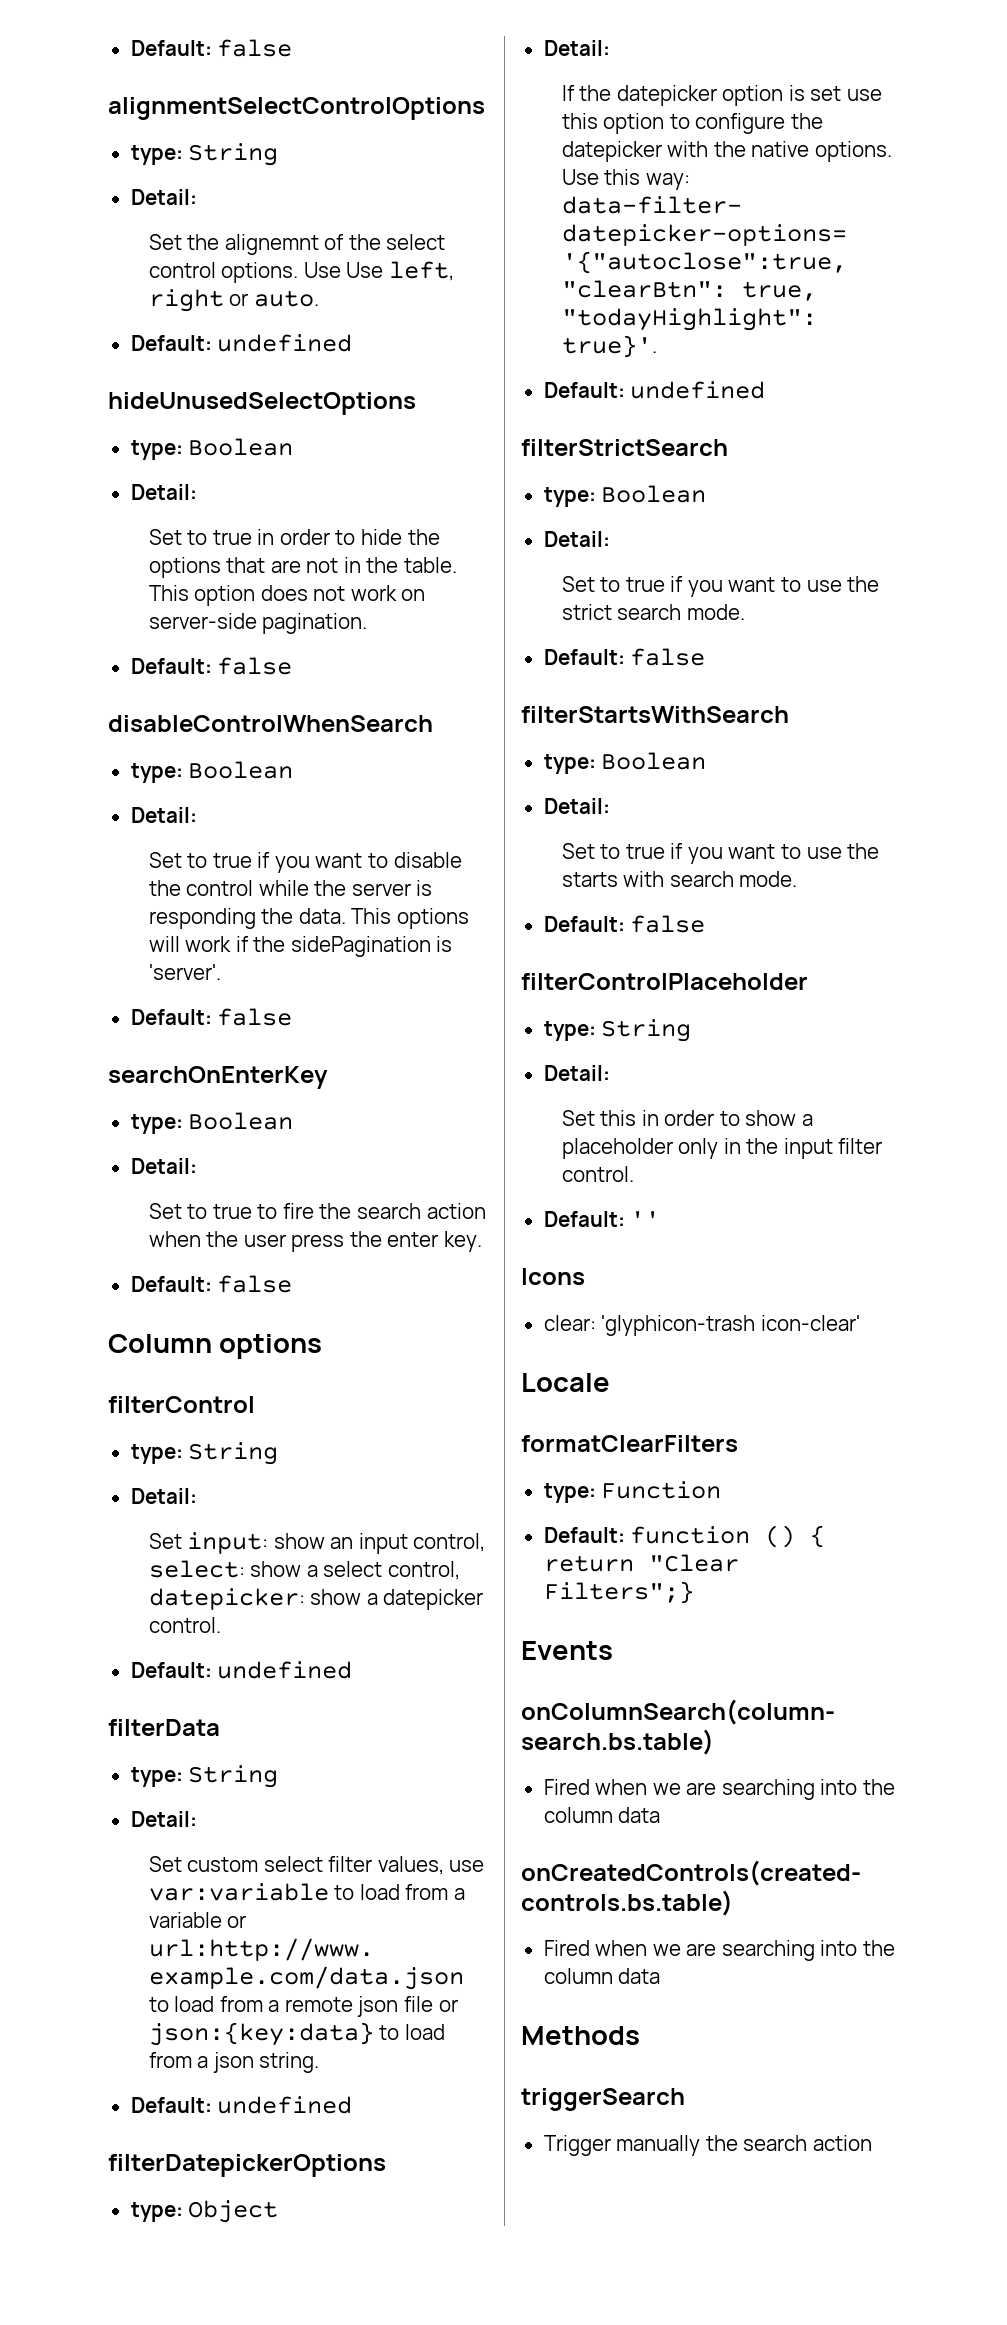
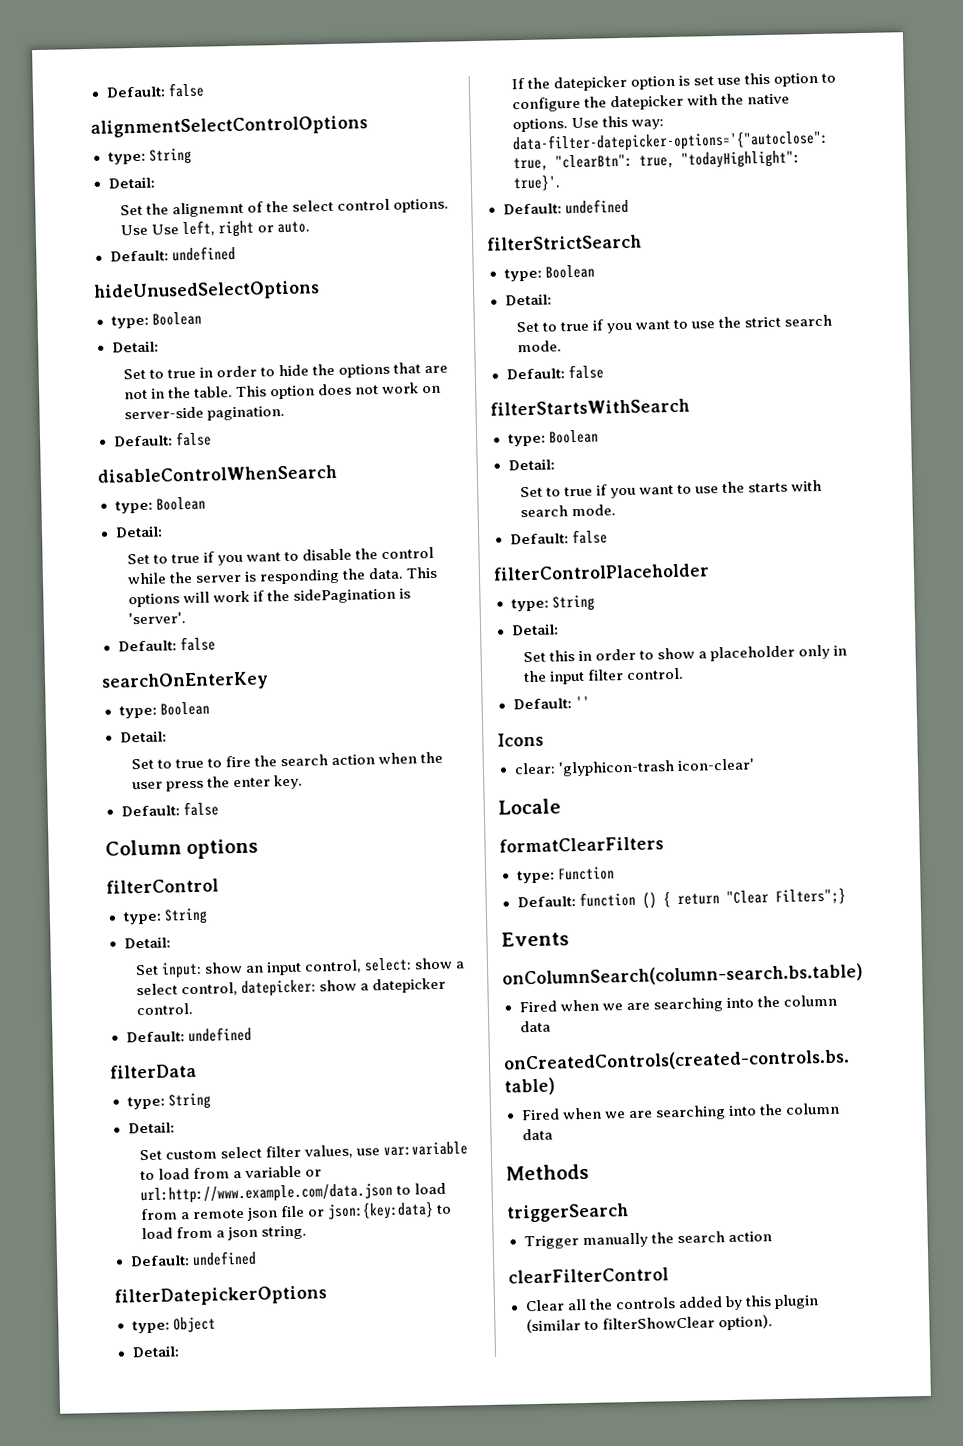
(872, 2143) none -> [508,1267,669,1284] [524,1294,819,1312] [525,1314,773,1334] // clearFilterControl // Clear all the controls added by this plugin (similar to filterShowClear option).

